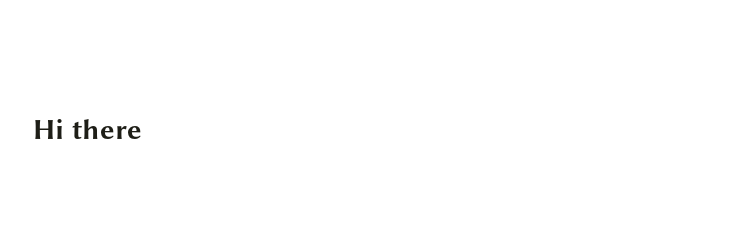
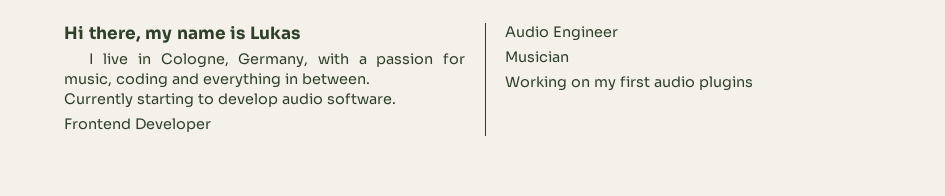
[71,119,142,139] there -> [88,25,300,43] [88,53,465,68] [64,73,370,88] [64,93,396,108] [64,118,211,132] [505,26,618,41] [505,51,569,63] [505,76,753,91] there, my name is Lukas // I live in Cologne, Germany, with a passion for music, coding and everything in between. // Currently starting to develop audio software. // Frontend Developer // Audio Engineer // Musician // Working on my first audio plugins

